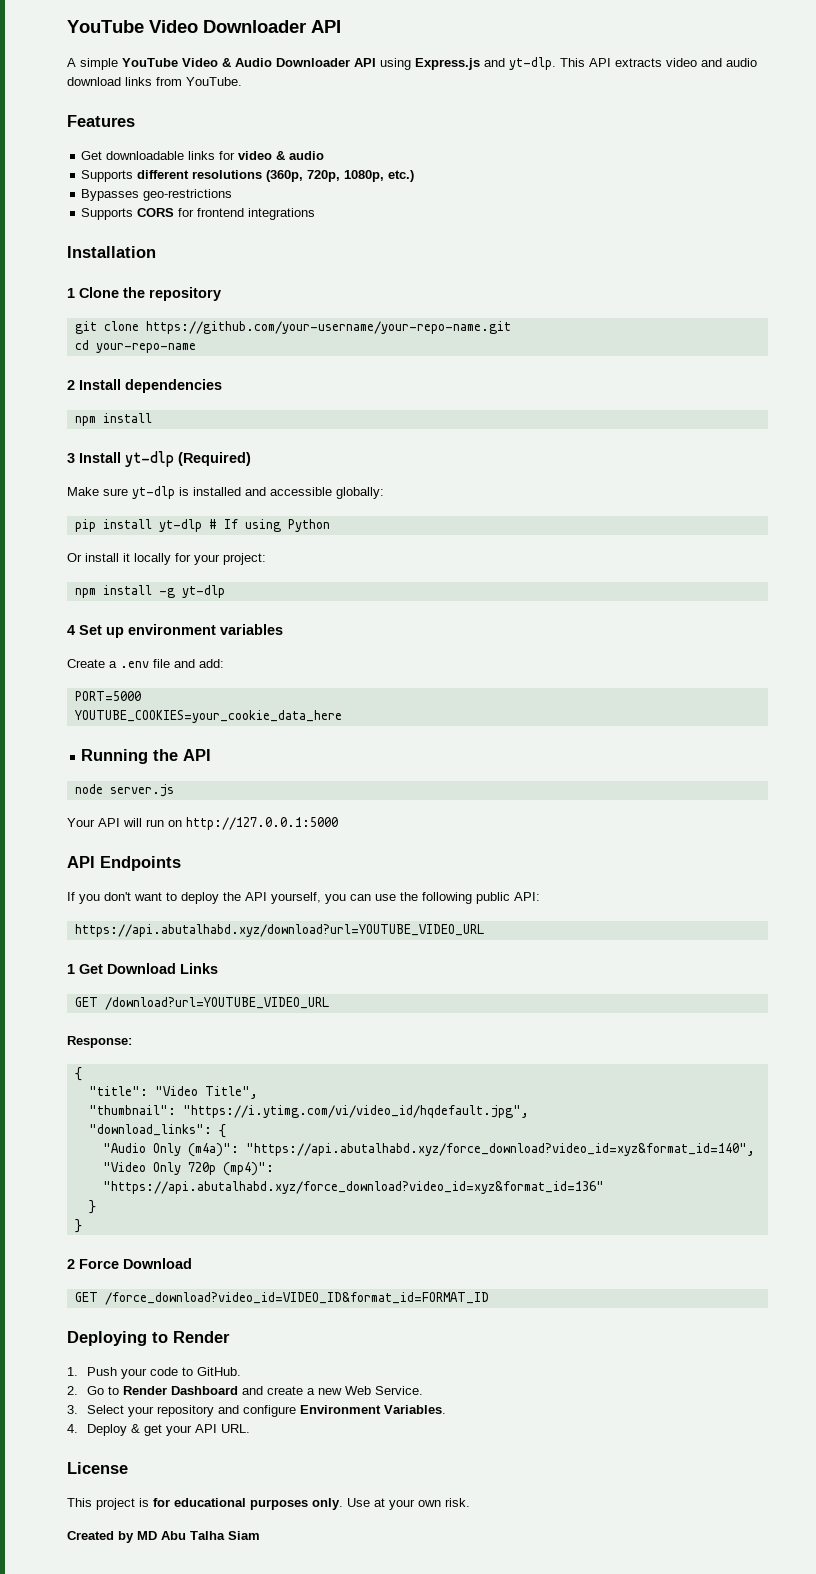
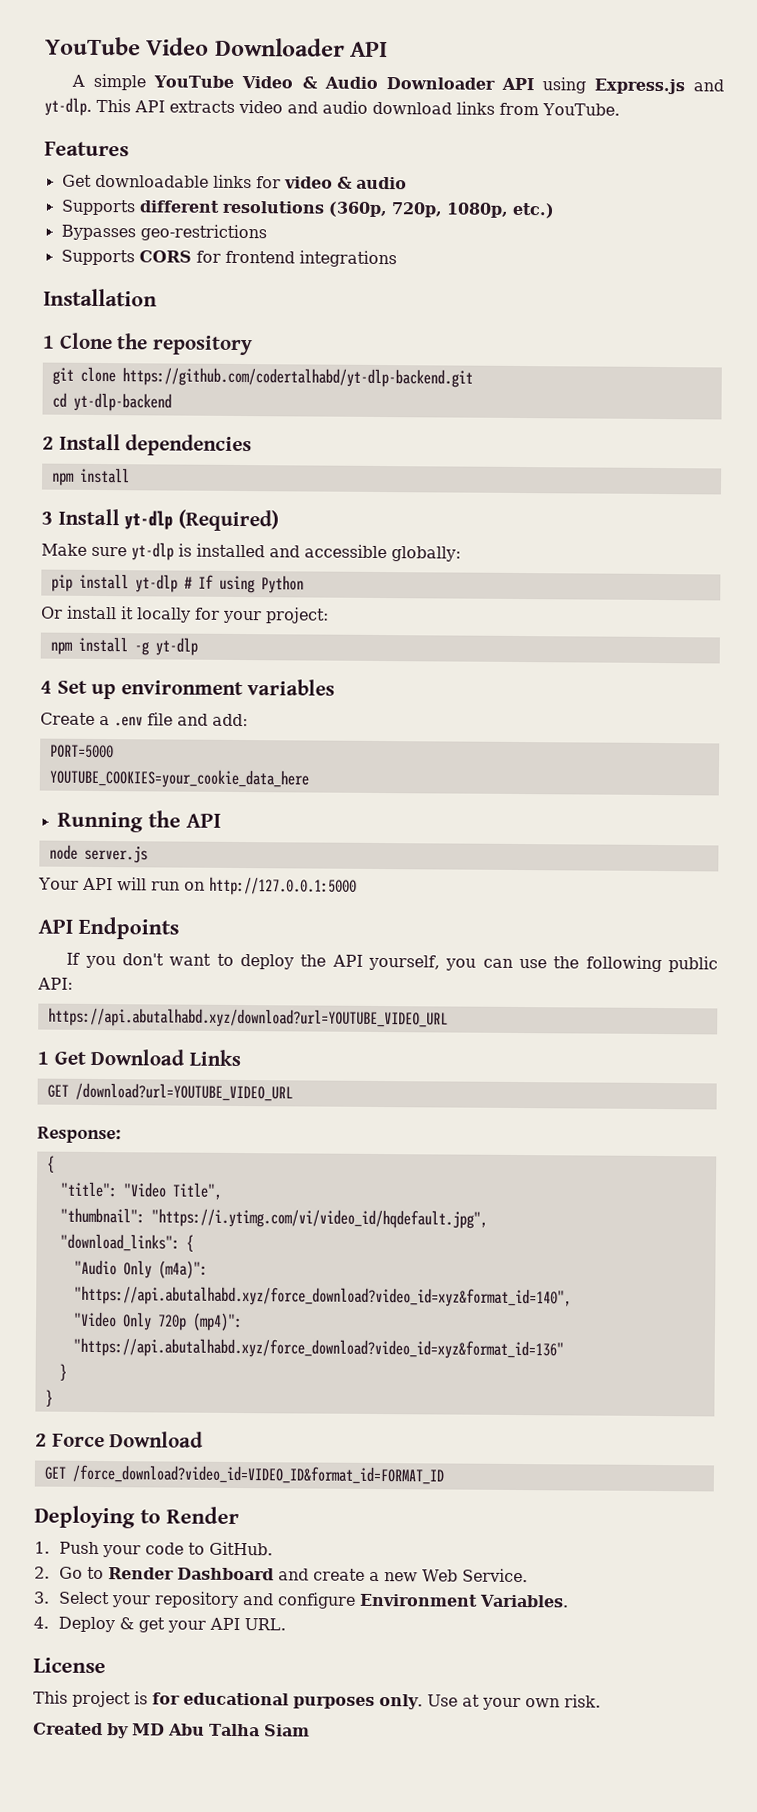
[145,321,511,334] https://github.com/your-username/your-repo-name.git -> [121,367,473,388] https://github.com/codertalhabd/yt-dlp-backend.git
[95,343,196,353] your-repo-name -> [72,392,172,412] yt-dlp-backend

